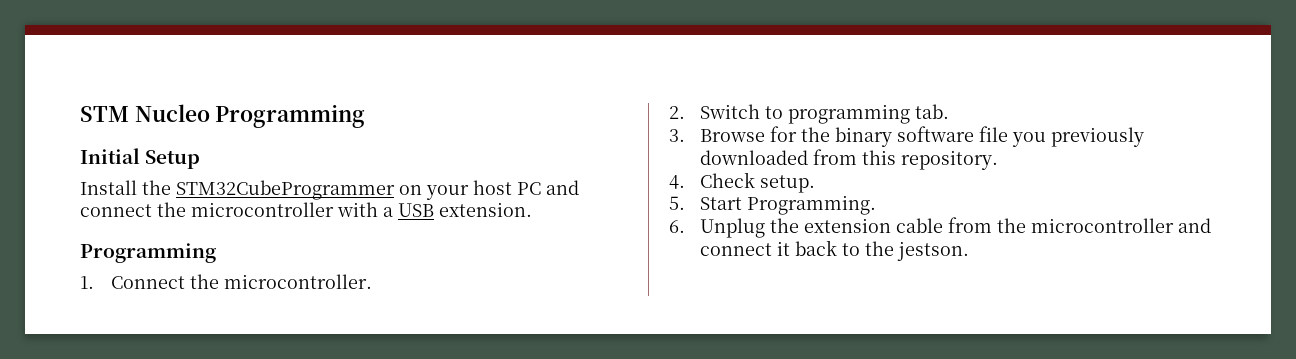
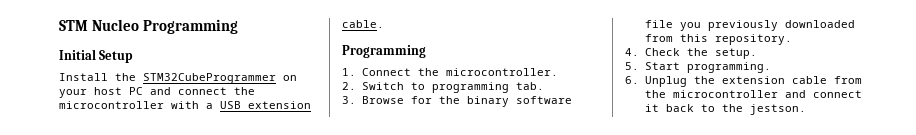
[439,202,532,217] extension. -> [248,101,311,109] [342,20,384,28] extension cable.
(755, 180) none -> [686,48,708,56] the
[746,195,876,215] Programming. -> [686,62,771,73] programming.

